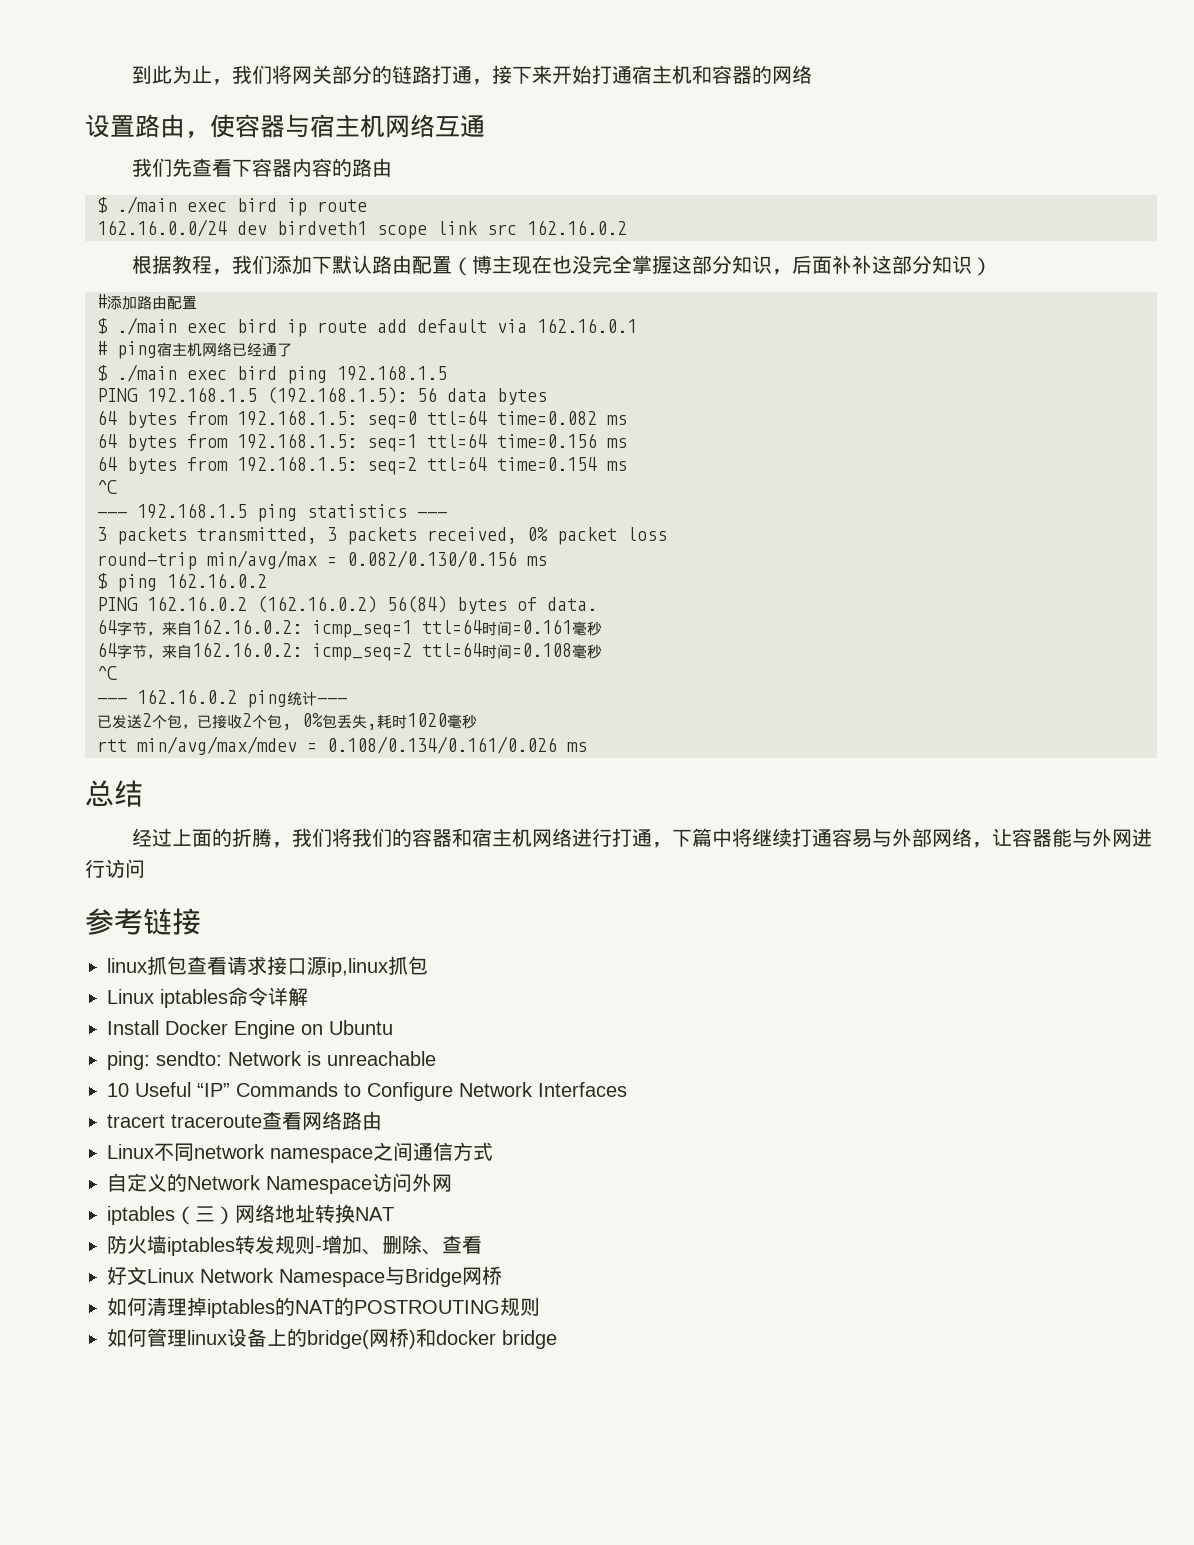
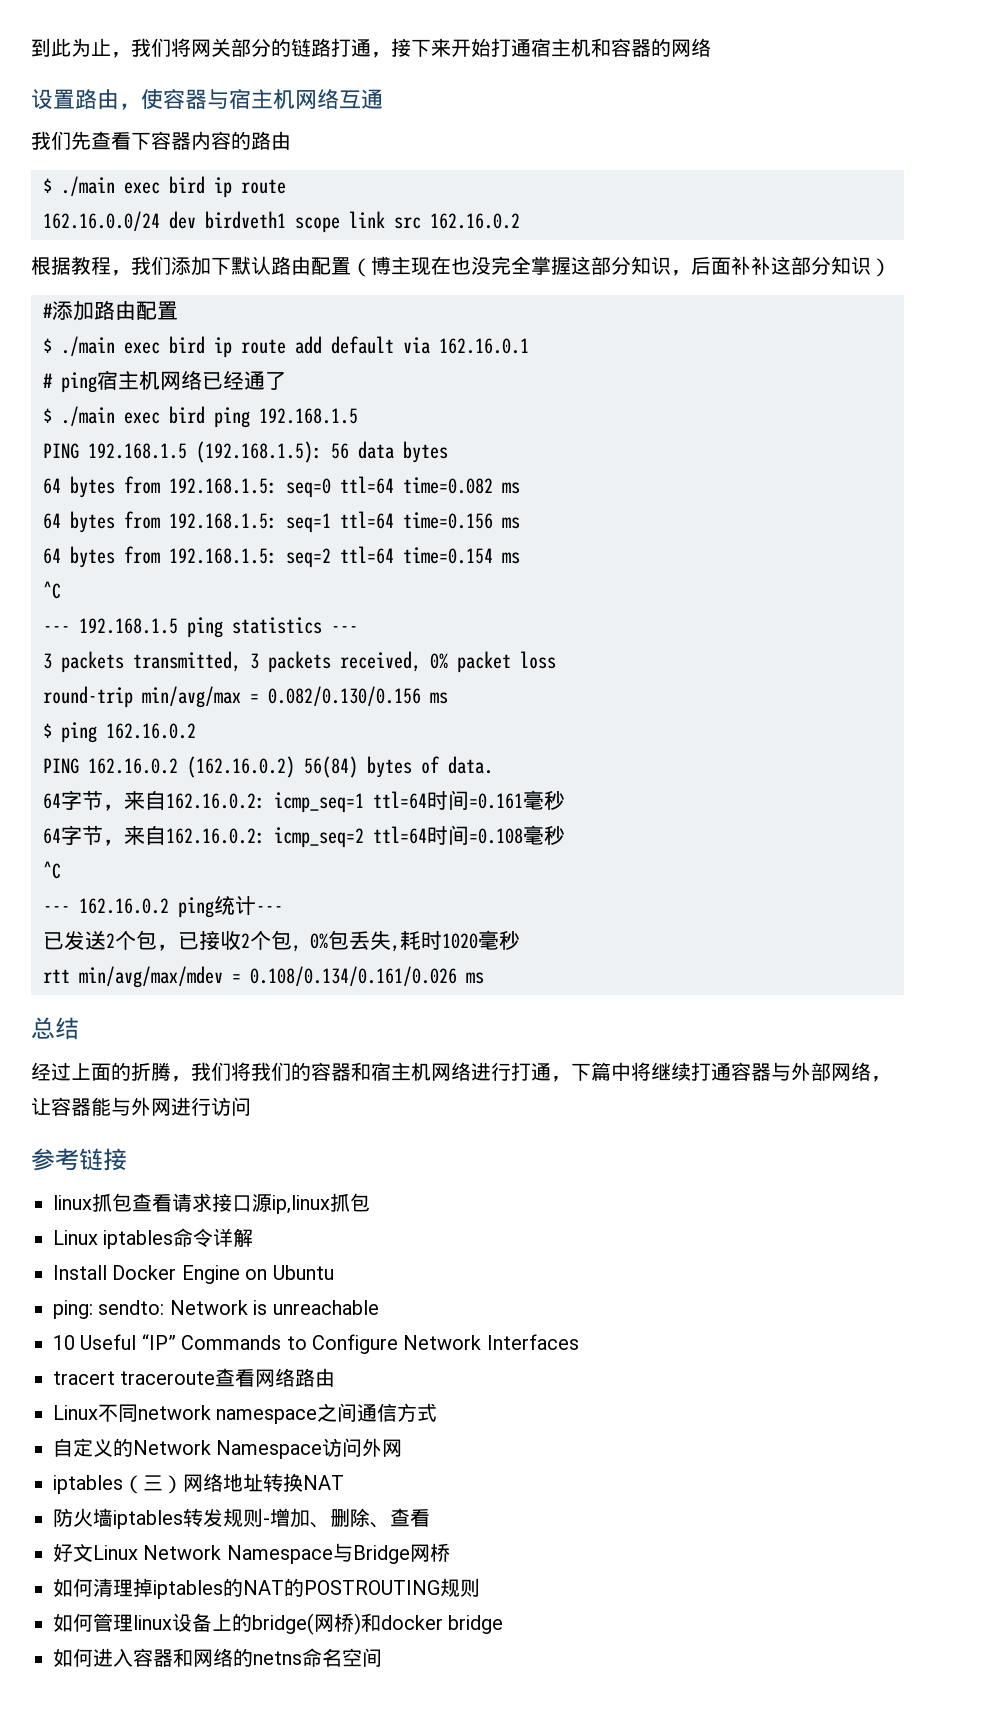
[852,829,873,848] 易 -> [751,1063,771,1081] 器
(557, 1339) none -> [53,1648,382,1667] // 如何进入容器和网络的netns命名空间

